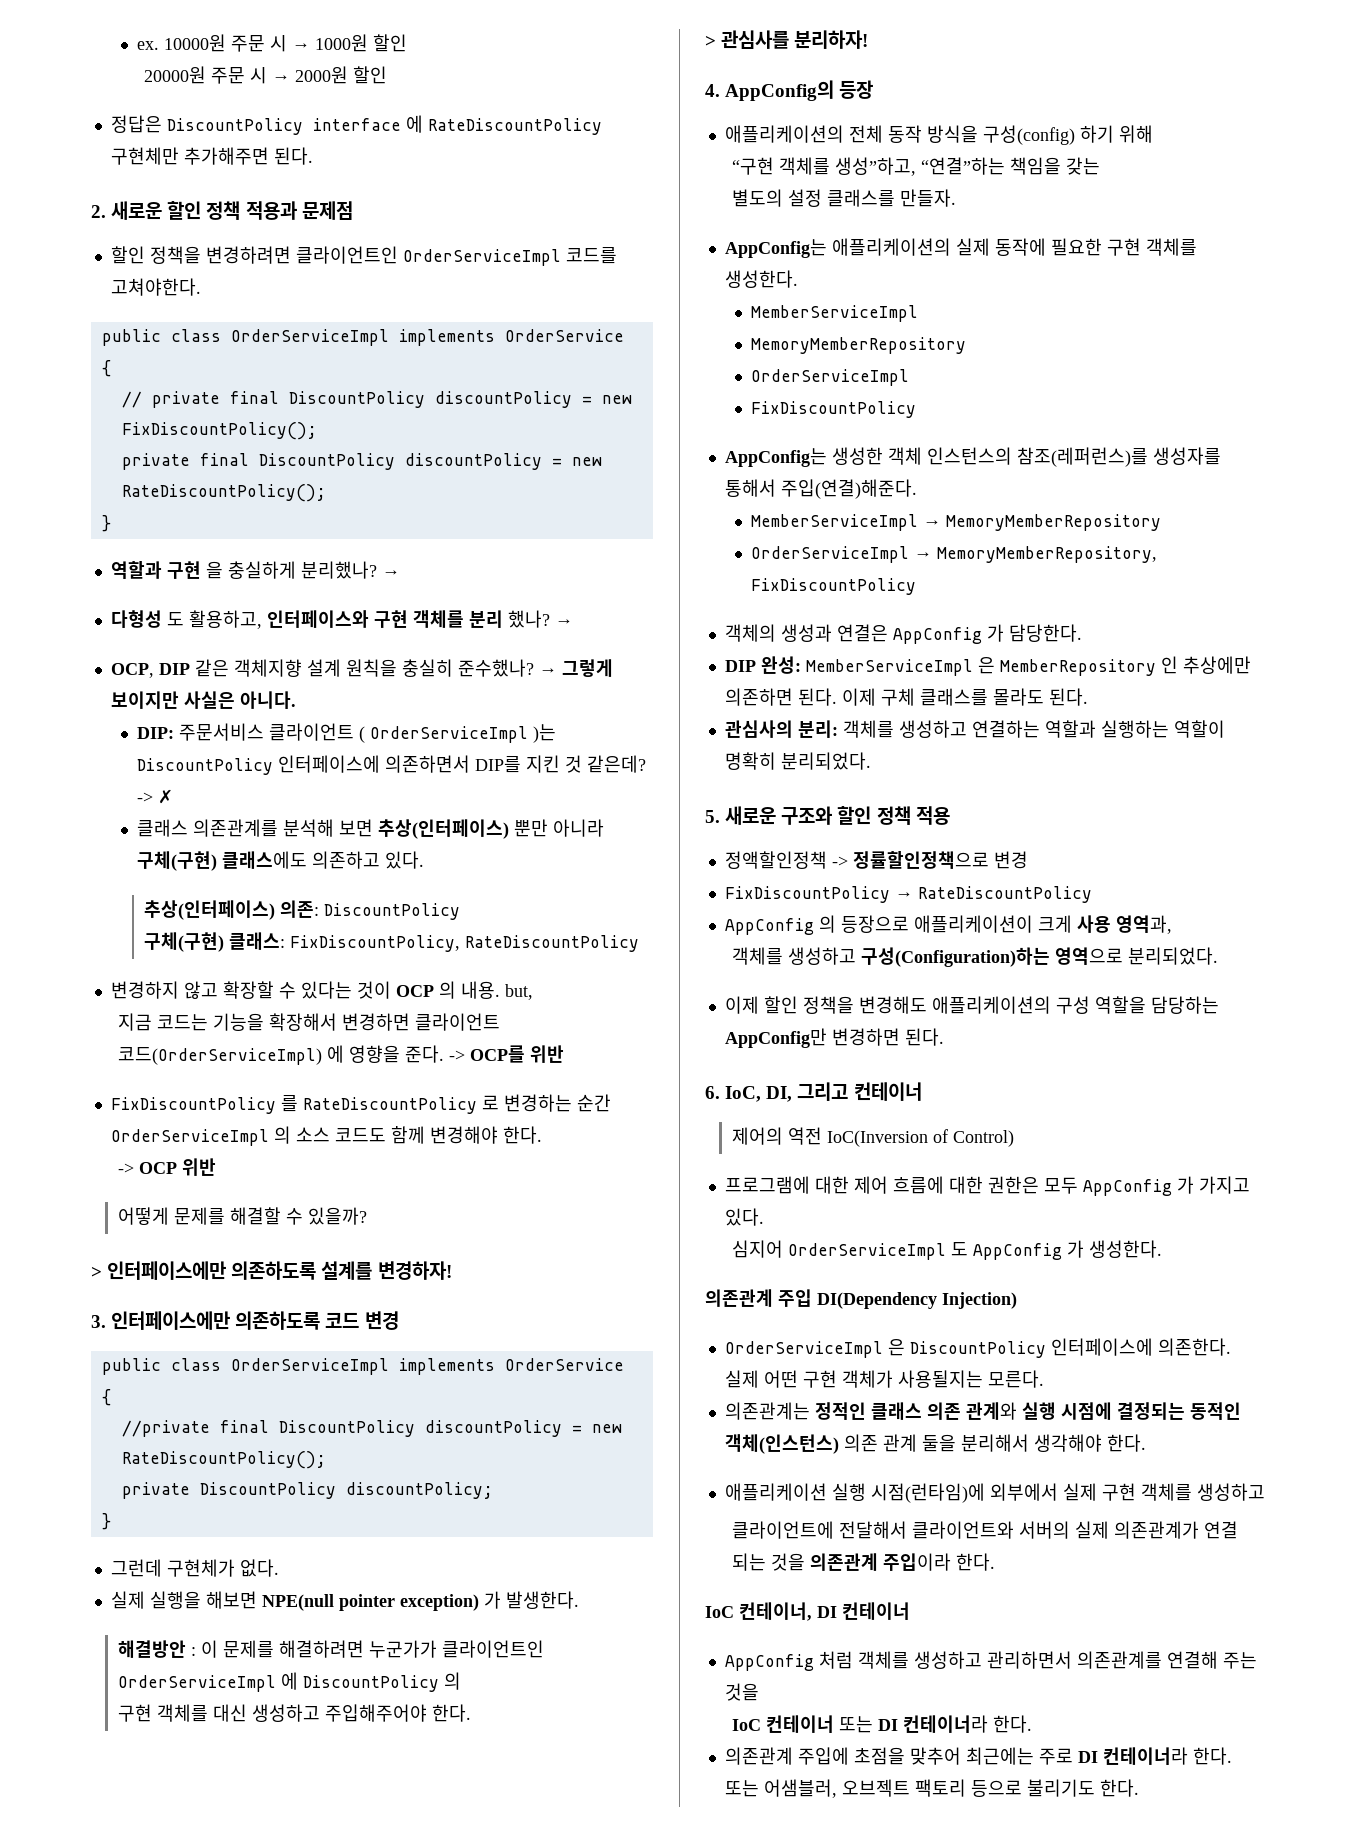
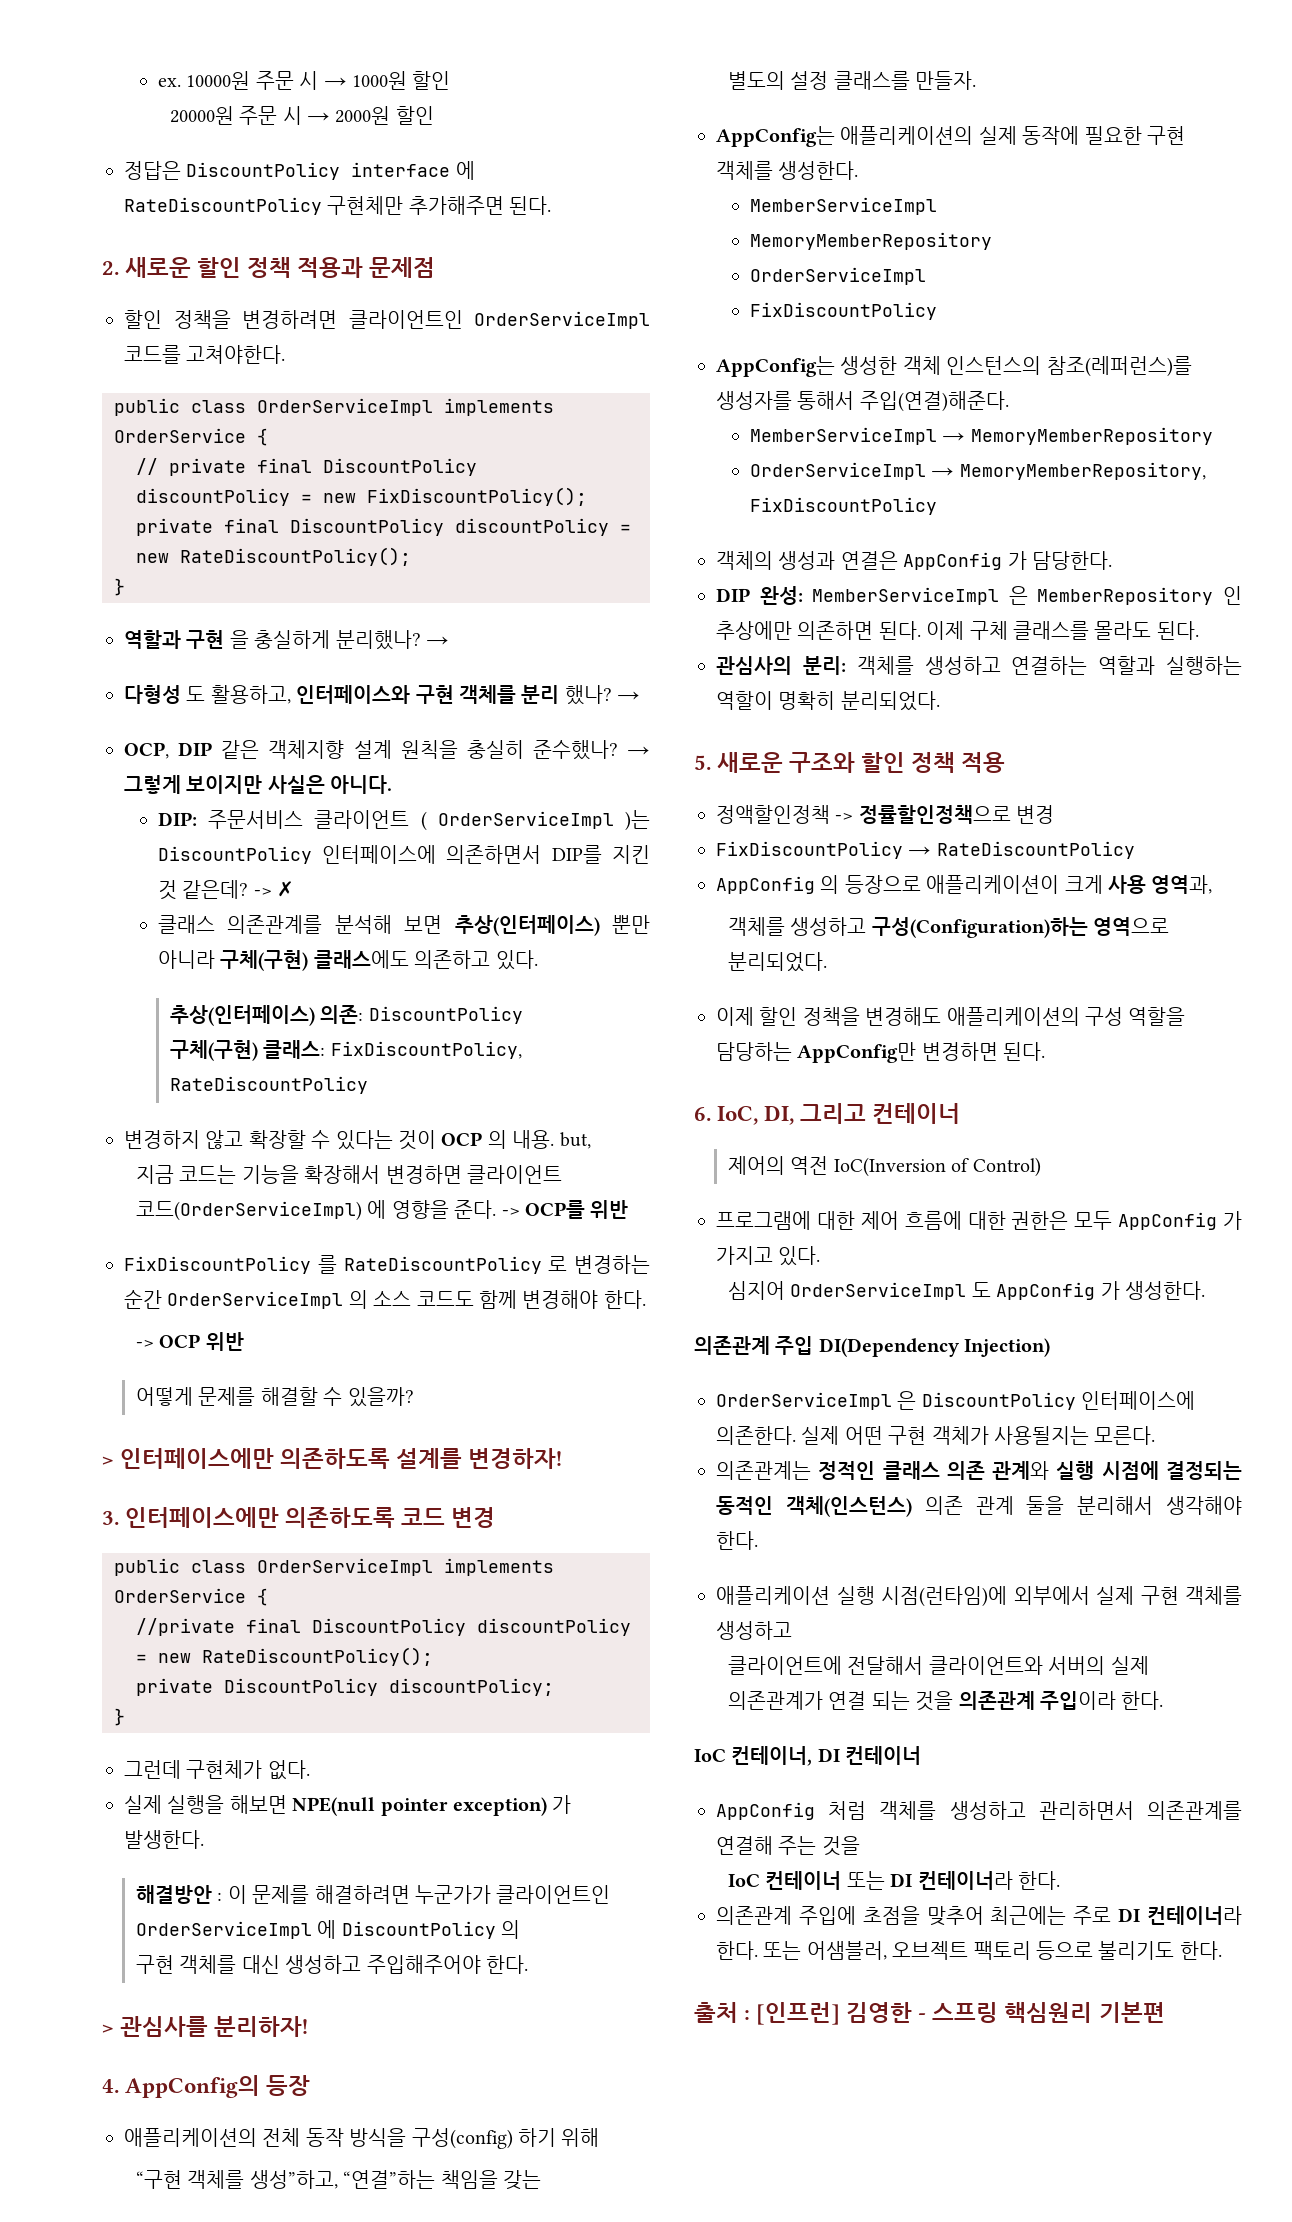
(1139, 1788) none -> [694,2002,1165,2025] // 출처 : [인프런] 김영한 - 스프링 핵심원리 기본편

